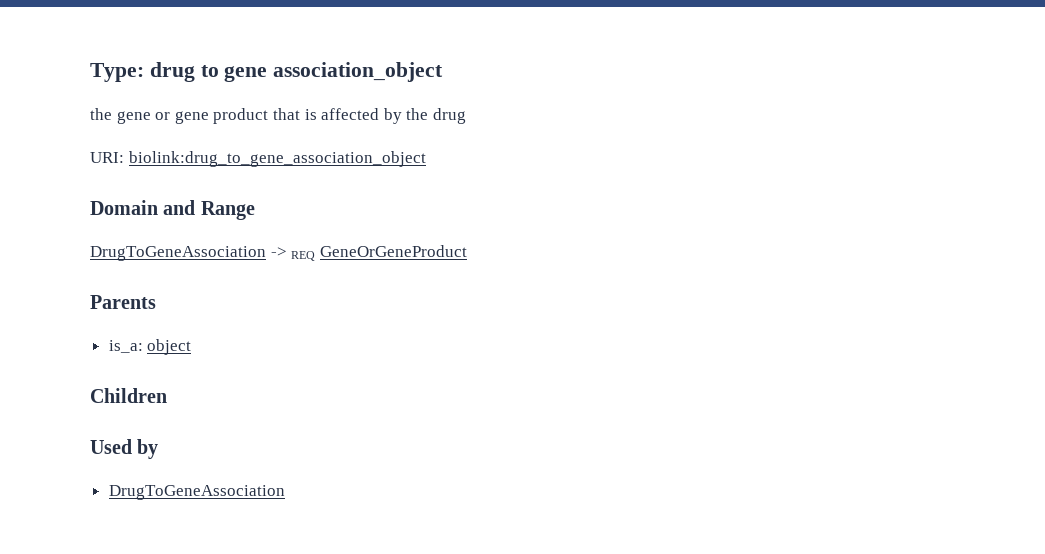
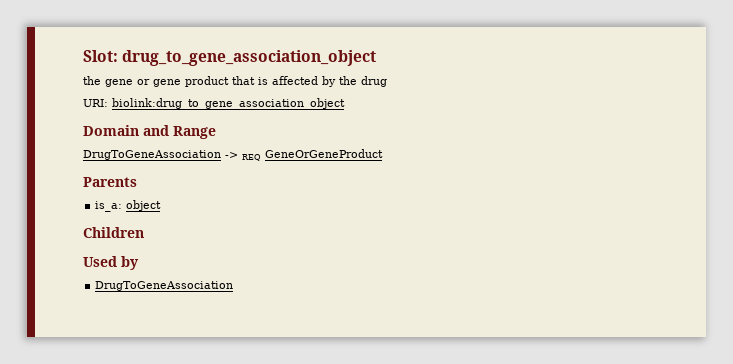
[90,62,444,82] Type: drug to gene association_object -> [83,50,377,66] Slot: drug_to_gene_association_object

